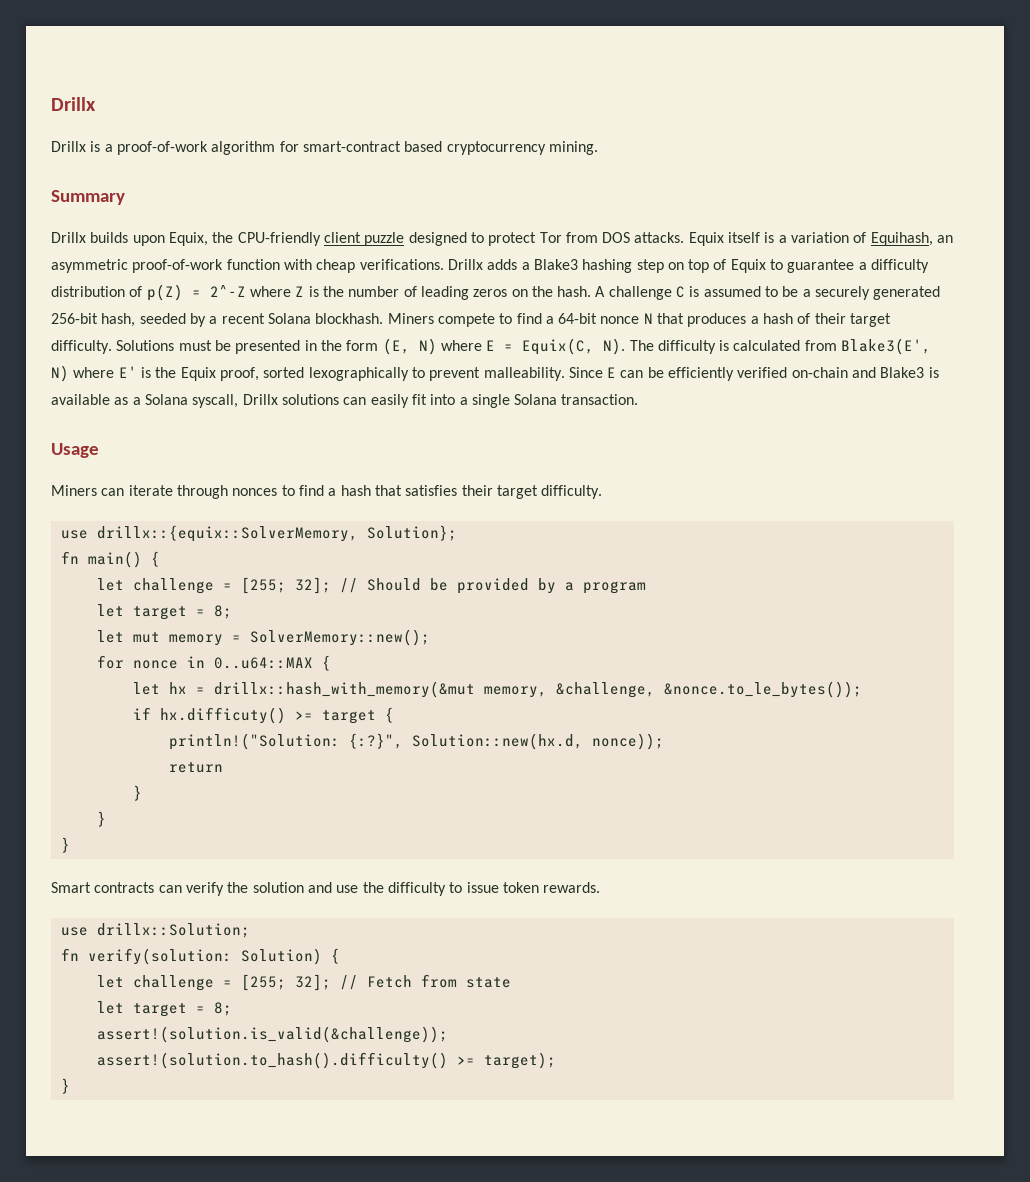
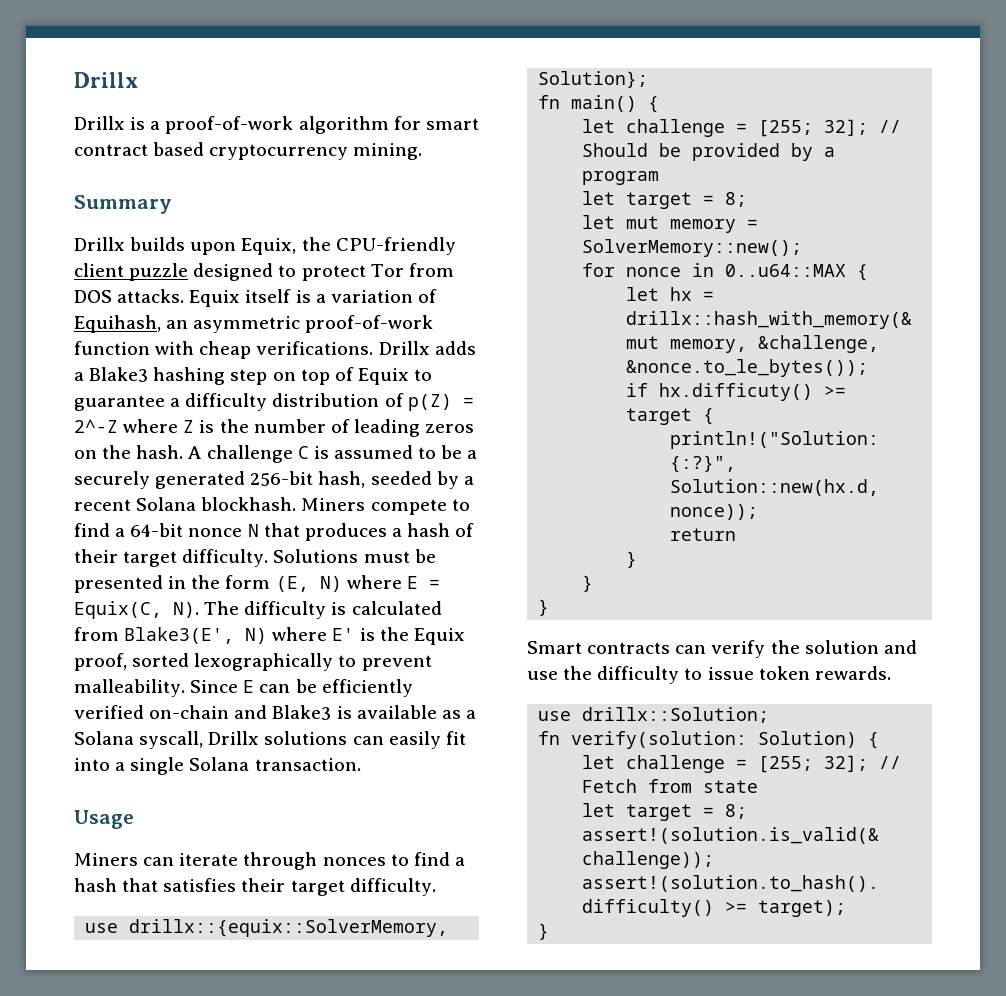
[302,141,401,152] smart-contract -> [425,118,479,130] [74,144,148,156] smart contract

